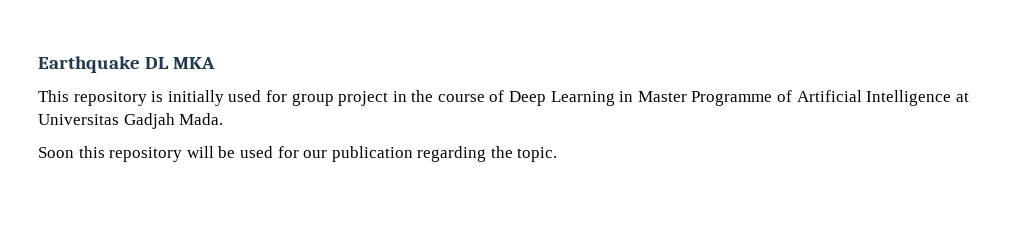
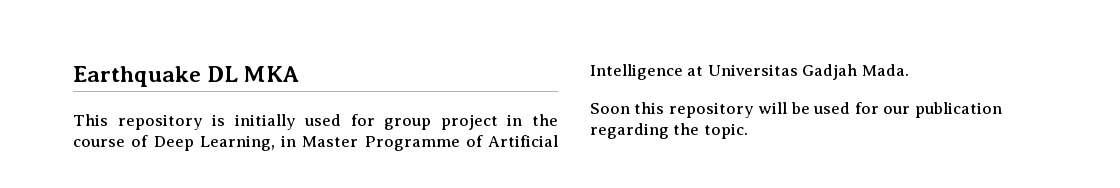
[550,91,615,106] Learning -> [199,135,275,151] Learning,

